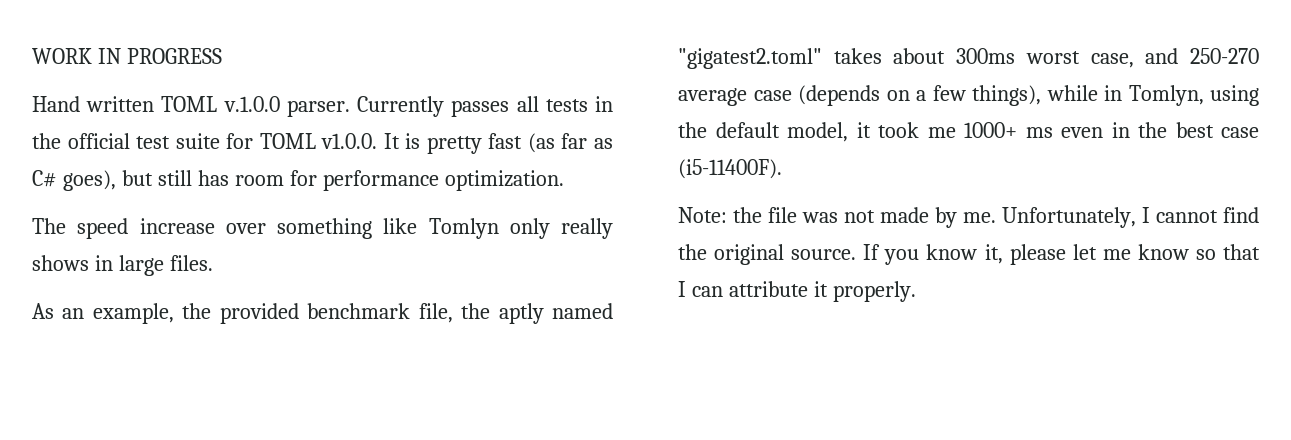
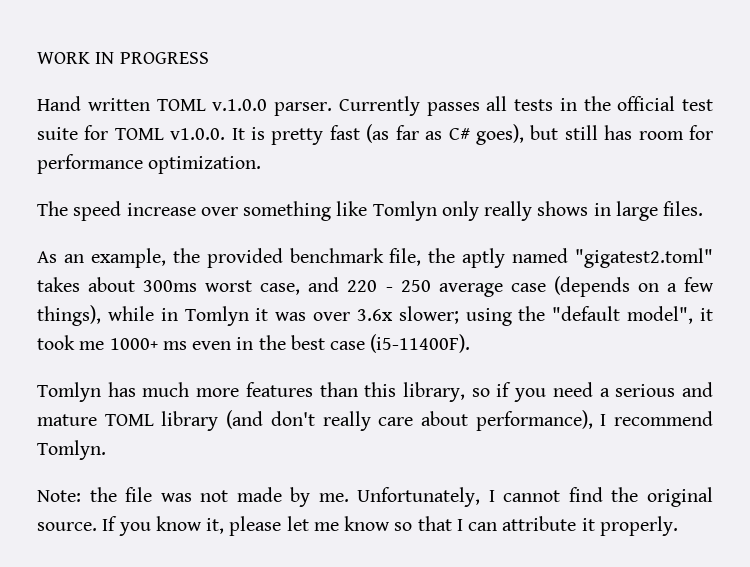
[1190,48,1259,64] 250-270 -> [347,280,431,292] 220 - 250
[1128,85,1259,106] [678,122,848,142] Tomlyn, using the default model, -> [184,306,694,326] Tomlyn it was over 3.6x slower; using the "default model",
(782, 169) none -> [37,382,713,402] [37,410,713,431] [37,440,106,460] // Tomlyn has much more features than this library, so if you need a serious and mature TOML library (and don't really care about performance), I recommend Tomlyn.

